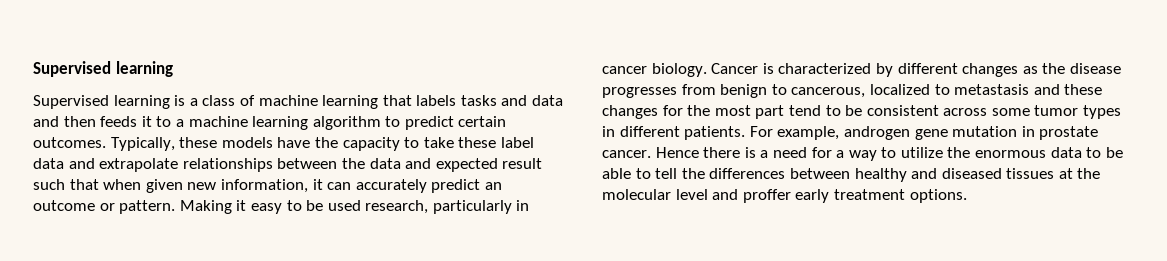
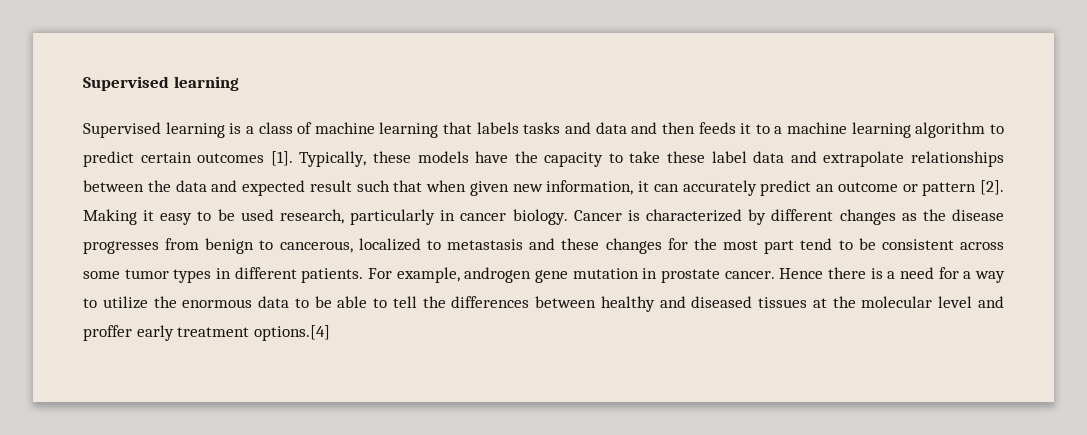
[33,137,106,148] outcomes. -> [197,151,293,166] outcomes [1].
[119,200,176,214] pattern. -> [922,180,1004,196] pattern [2].
[909,189,967,203] options. -> [253,325,330,341] options.[4]

